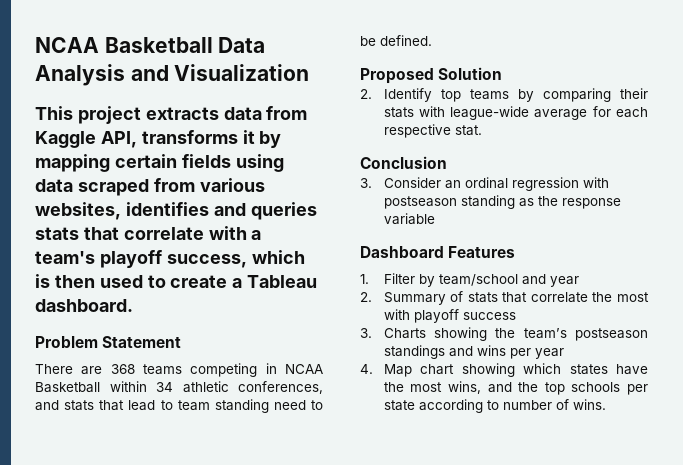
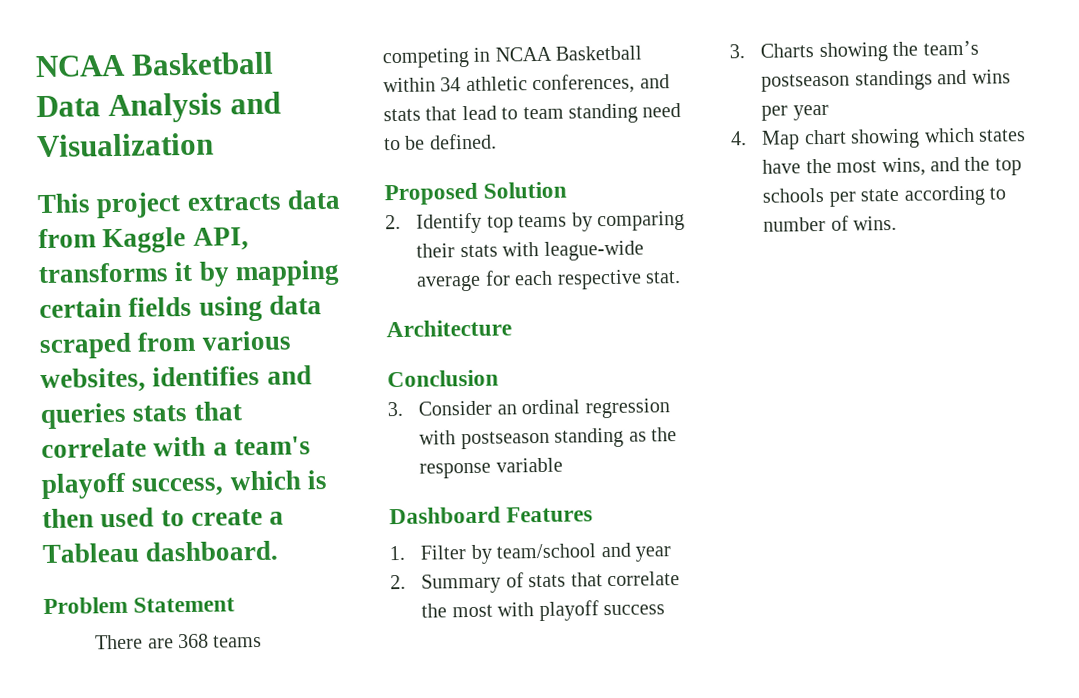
(482, 130) none -> [386,319,512,338] // Architecture

